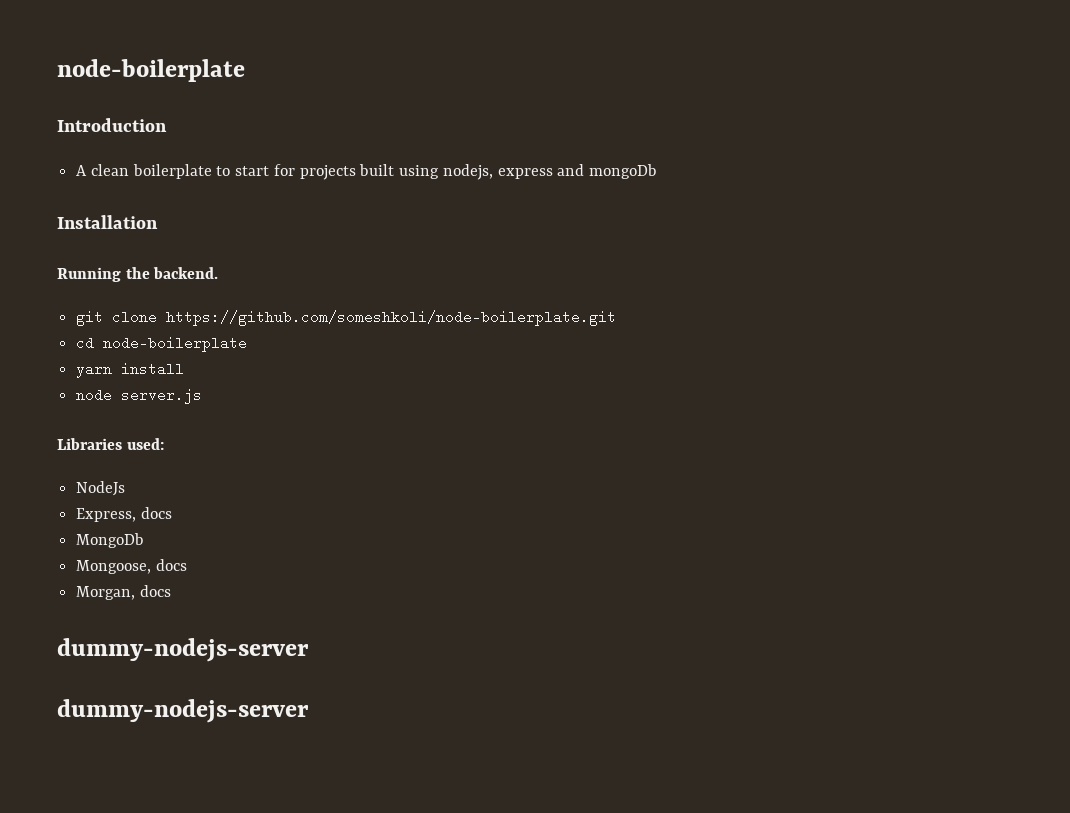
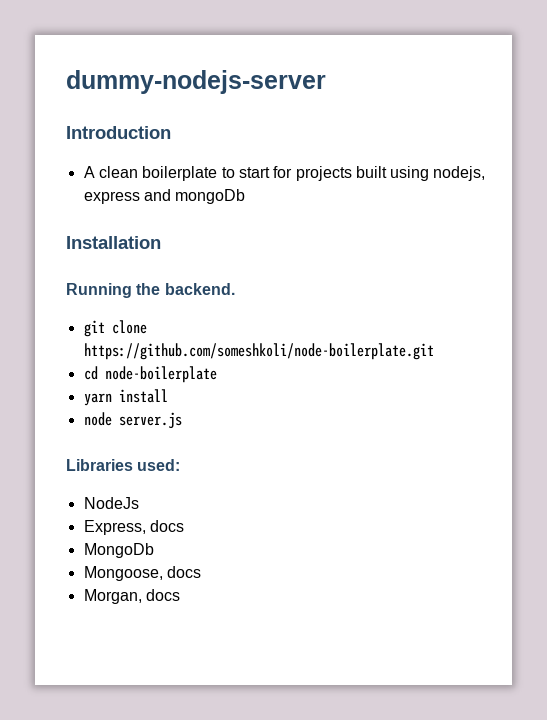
[57,59,245,82] node-boilerplate -> [66,70,326,94] dummy-nodejs-server
[57,638,309,662] [57,699,309,723] // dummy-nodejs-server // dummy-nodejs-server -> (180, 595) none

